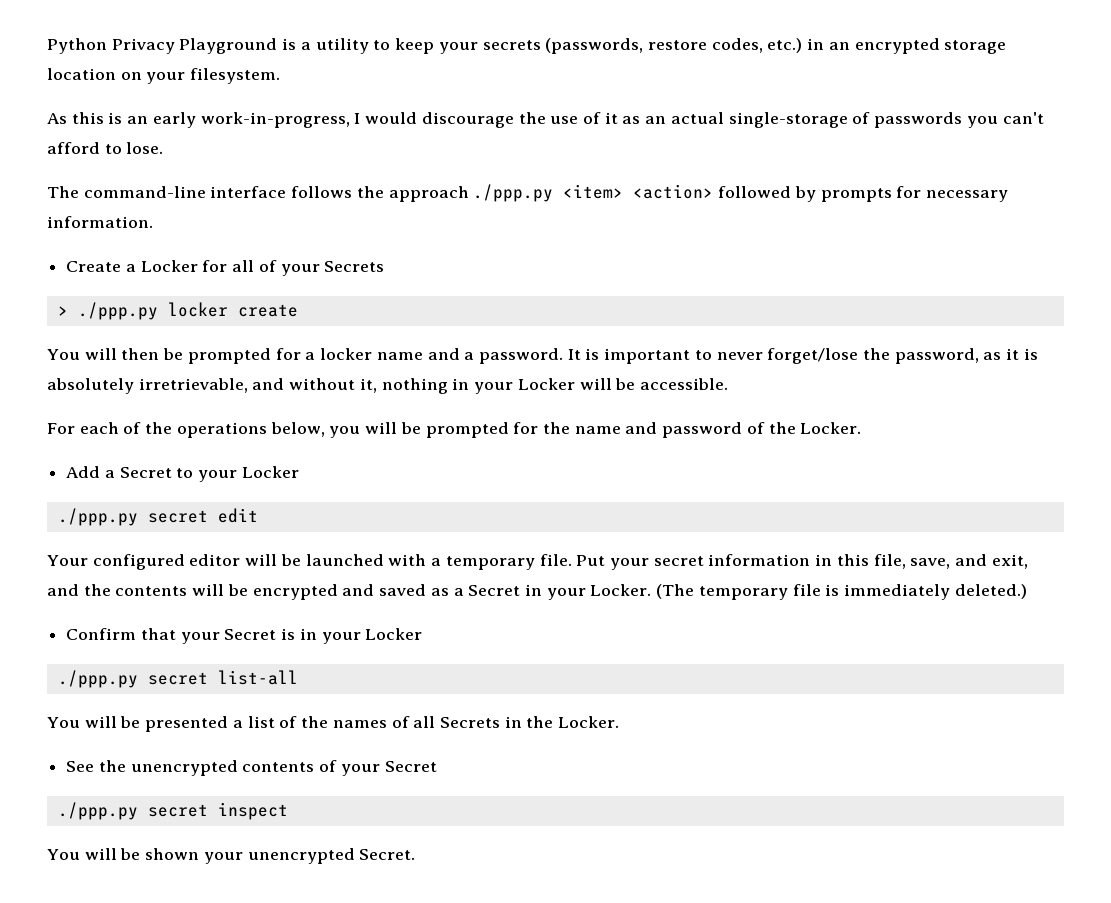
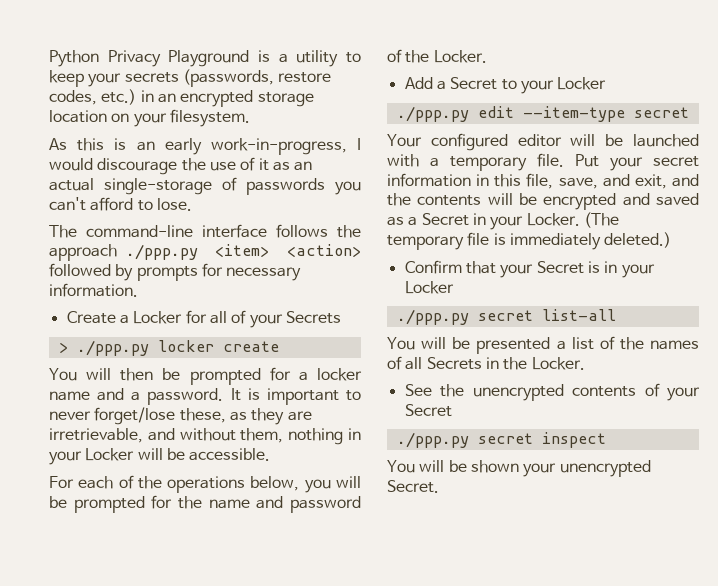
[863,348,1038,364] [47,378,134,394] the password, as it is absolutely -> [179,408,312,425] these, as they are
[359,378,377,393] it, -> [240,428,284,443] them,
[147,508,258,523] secret edit -> [477,106,689,122] edit --item-type secret

